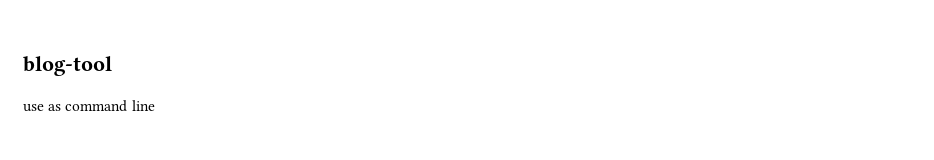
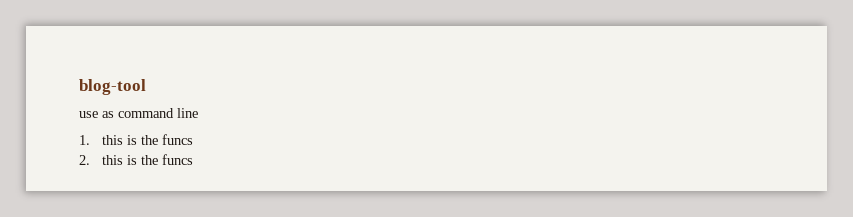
(155, 105) none -> [79,134,193,145] [79,154,193,165] // 1. this is the funcs // 2. this is the funcs

